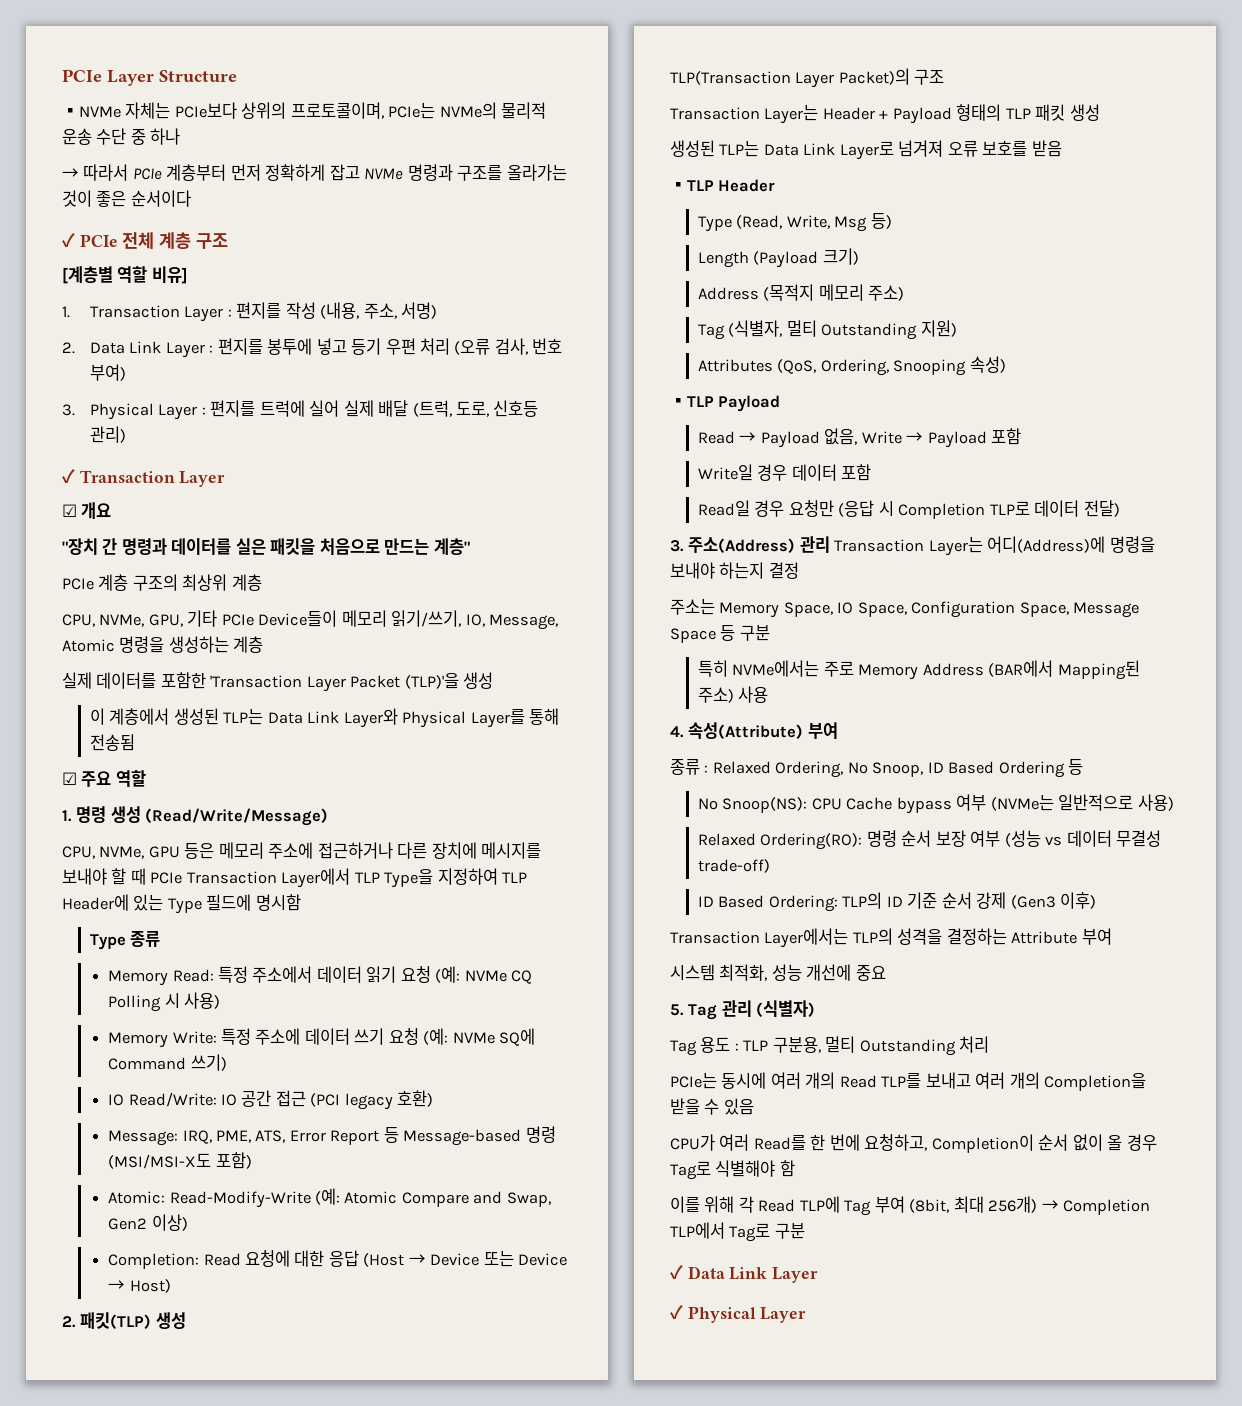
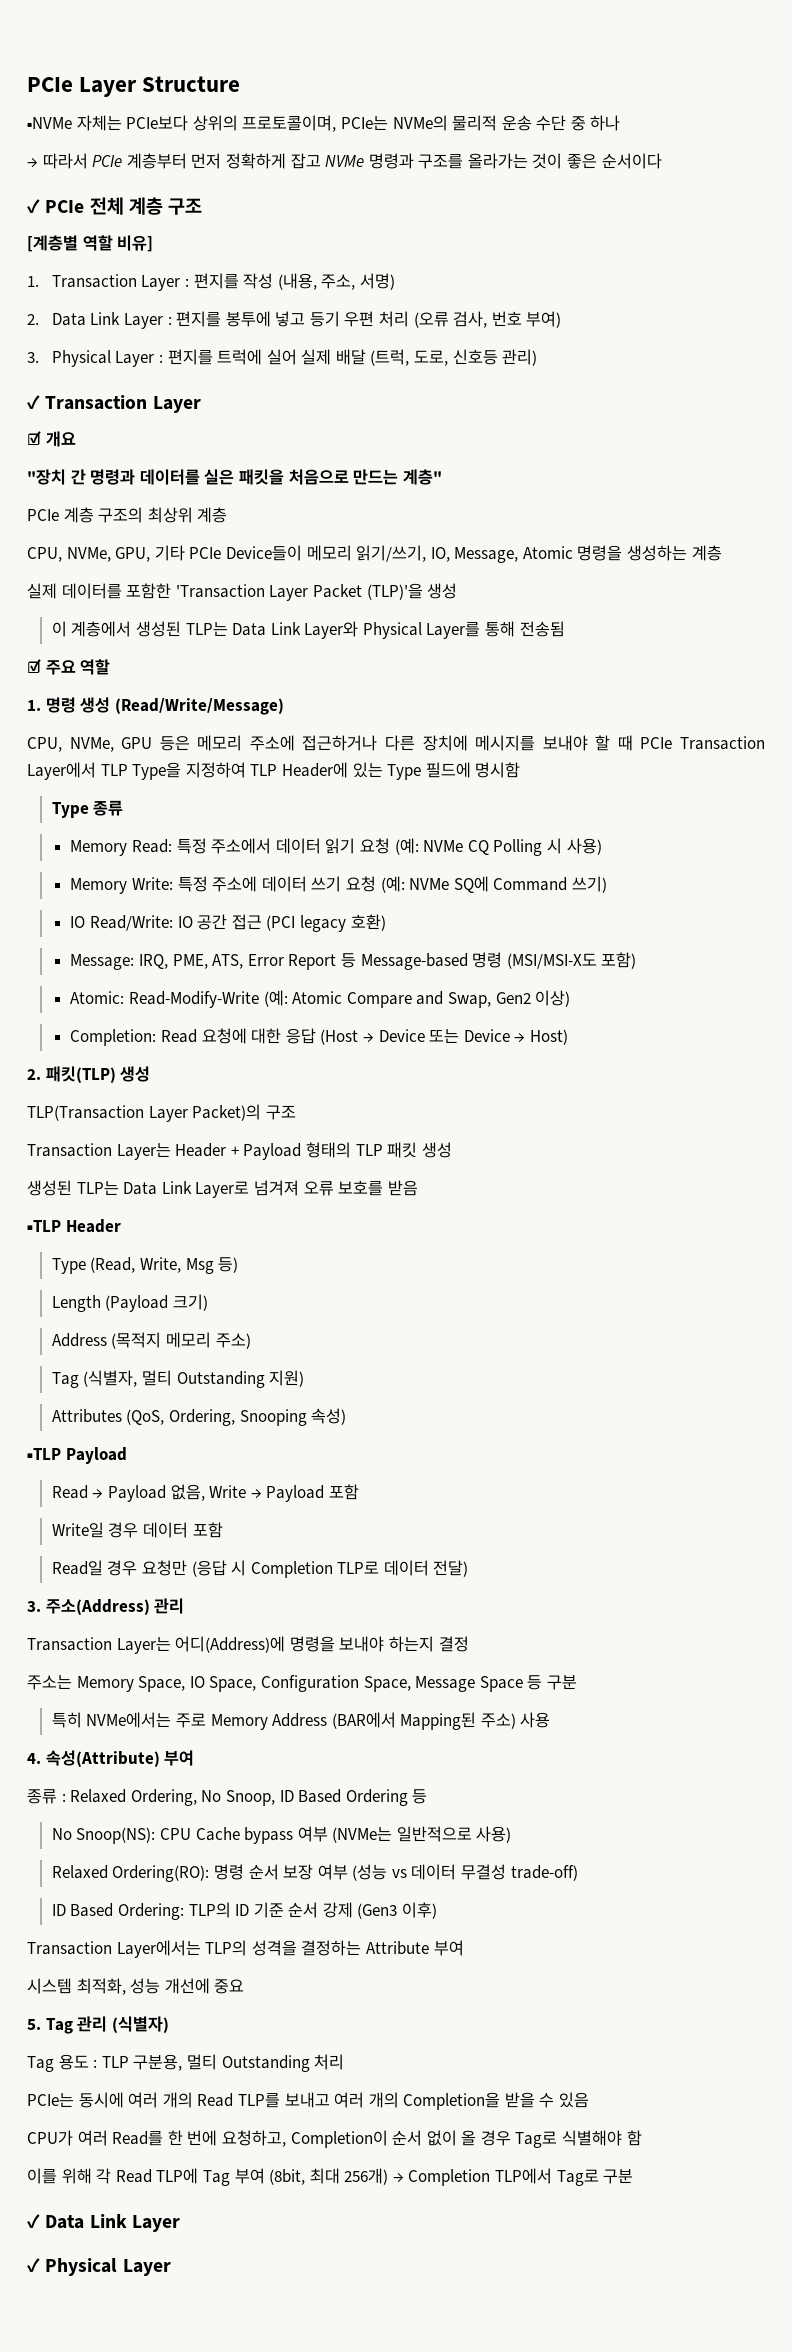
(830, 544) none -> (185, 1606) //

